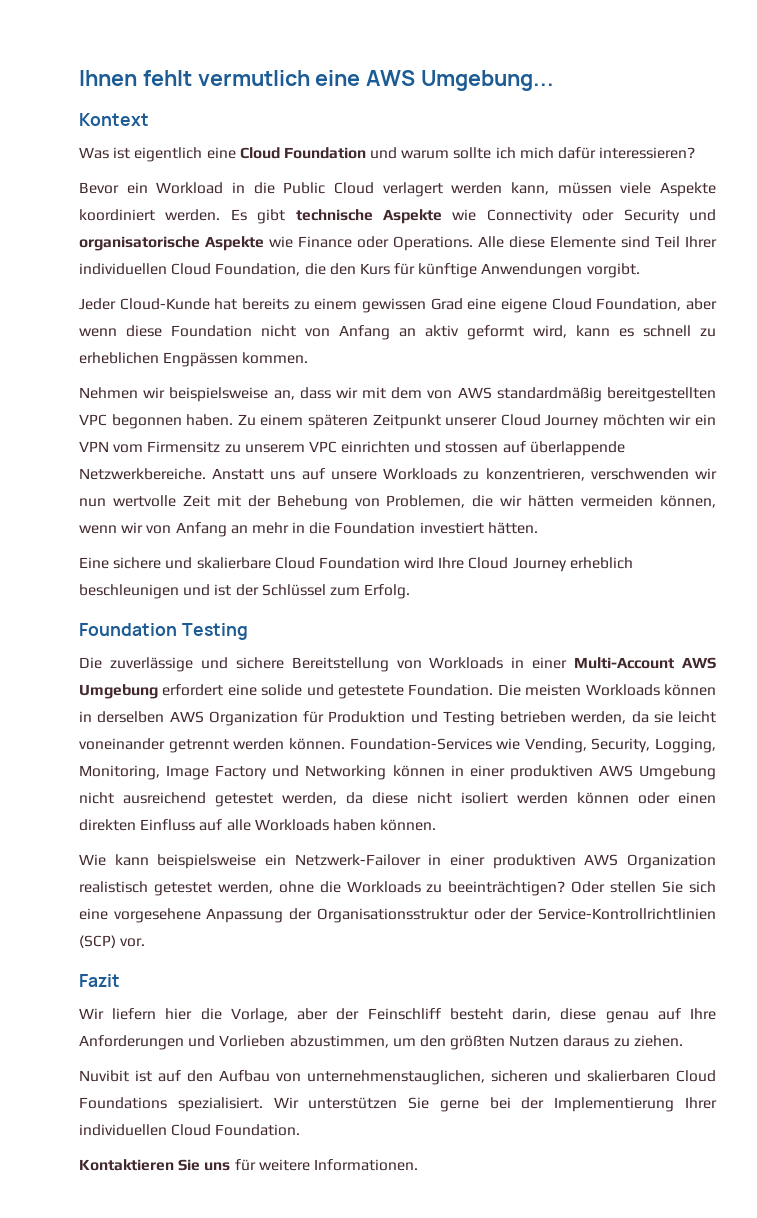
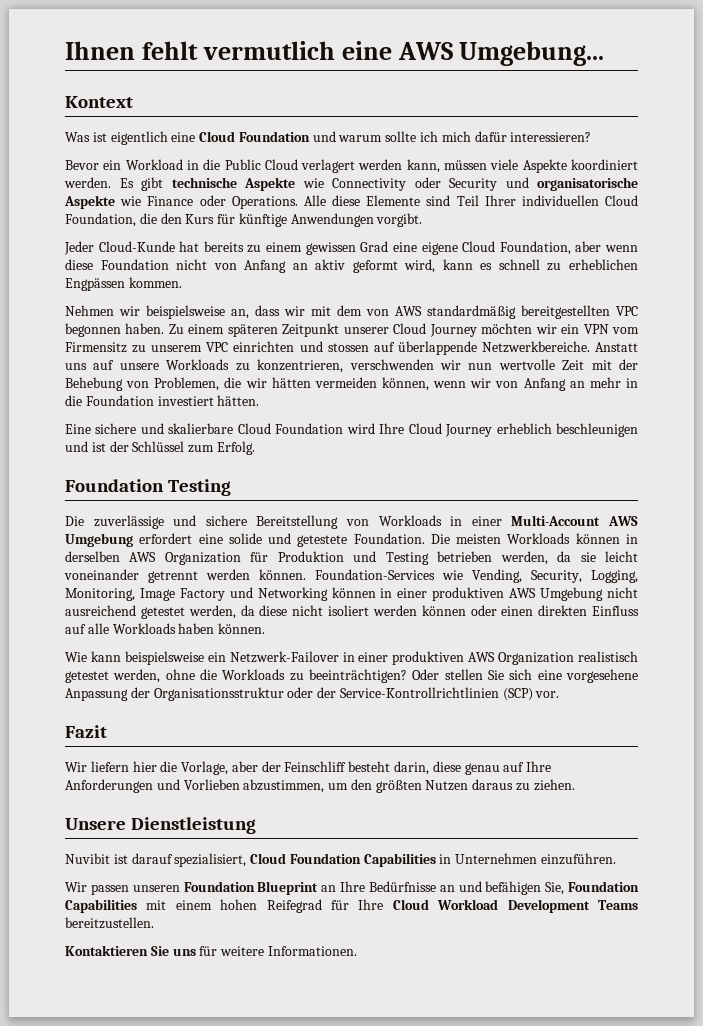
(683, 1041) none -> [65,817,257,834] // Unsere Dienstleistung
[158,1070,716,1085] [79,1097,717,1112] [79,1124,301,1136] auf den Aufbau von unternehmenstauglichen, sicheren und skalierbaren Cloud Foundations spezialisiert. Wir unterstützen Sie gerne bei der Implementierung Ihrer individuellen Cloud Foundation. -> [131,853,617,867] [65,881,639,895] [65,899,638,913] [65,917,154,929] darauf spezialisiert, Cloud Foundation Capabilities in Unternehmen einzuführen. // Wir passen unseren Foundation Blueprint an Ihre Bedürfnisse an und befähigen Sie, Foundation Capabilities mit einem hohen Reifegrad für Ihre Cloud Workload Development Teams bereitzustellen.

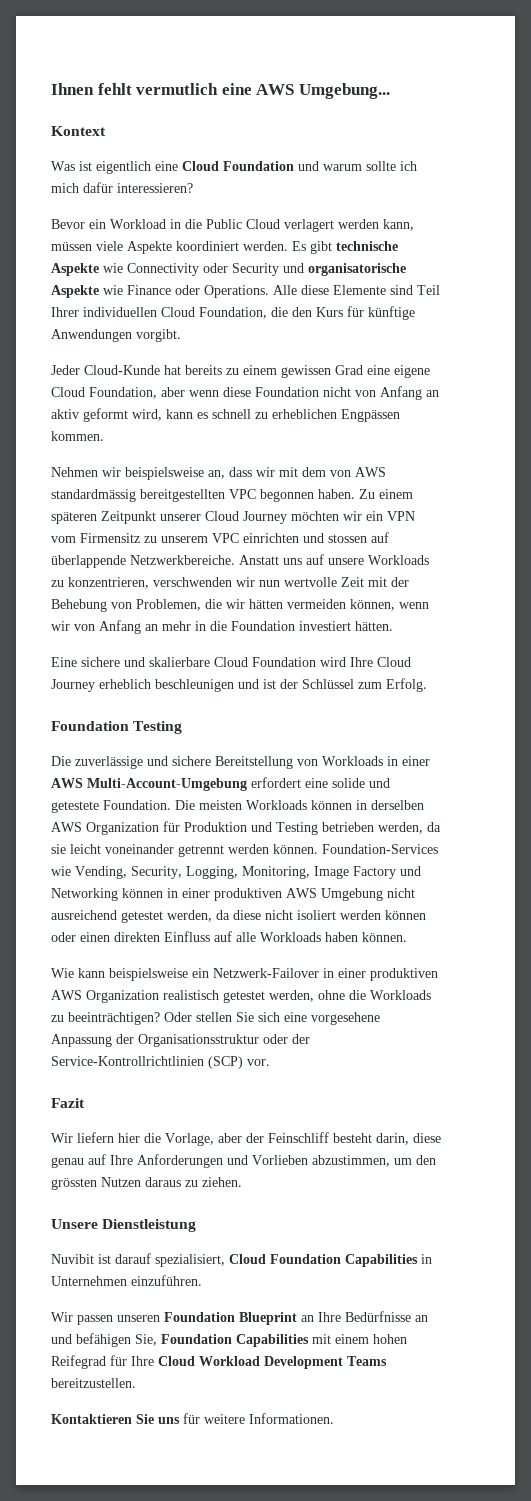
[427,305,516,319] standardmäßig -> [51,489,136,502] standardmässig
[511,515,639,526] [65,533,133,547] Multi-Account AWS Umgebung -> [51,778,247,791] AWS Multi-Account-Umgebung
[375,780,422,793] größten -> [51,1178,97,1190] grössten

